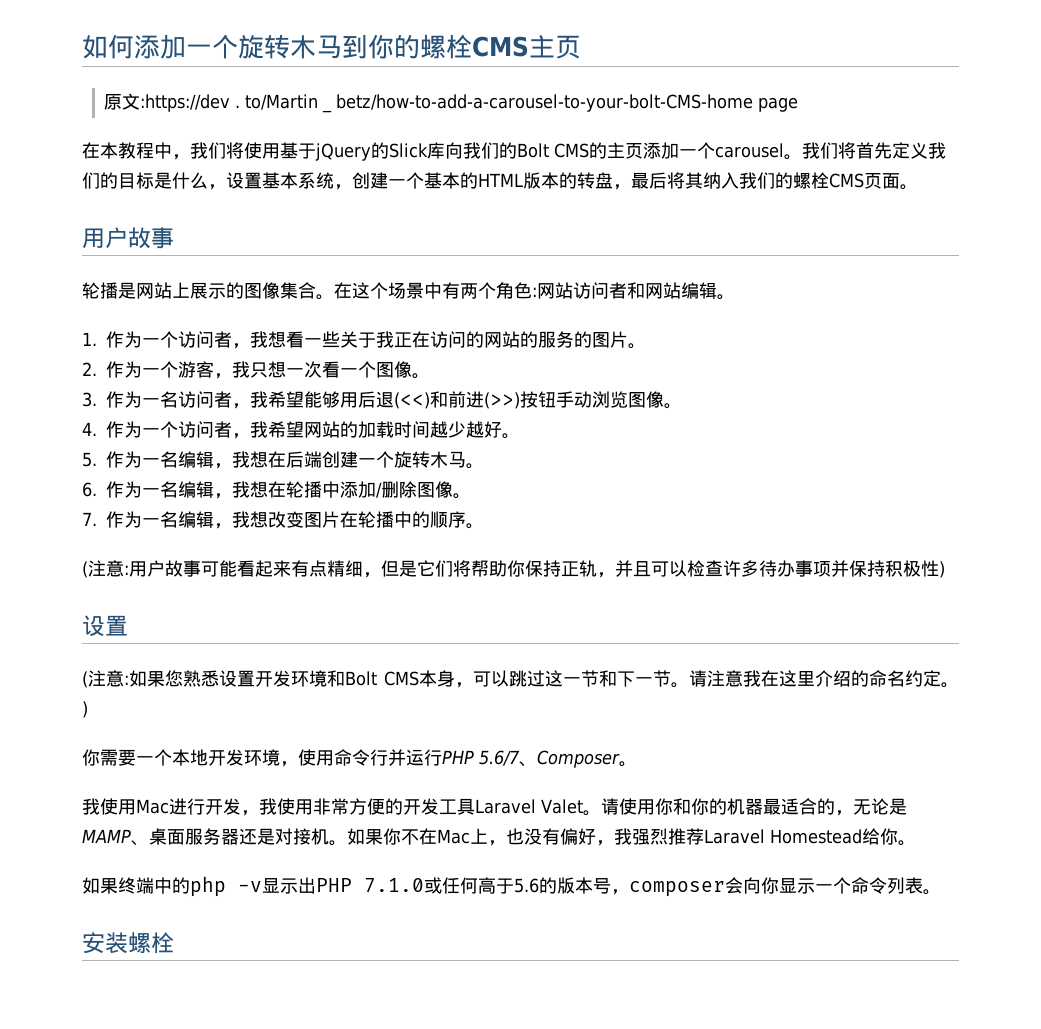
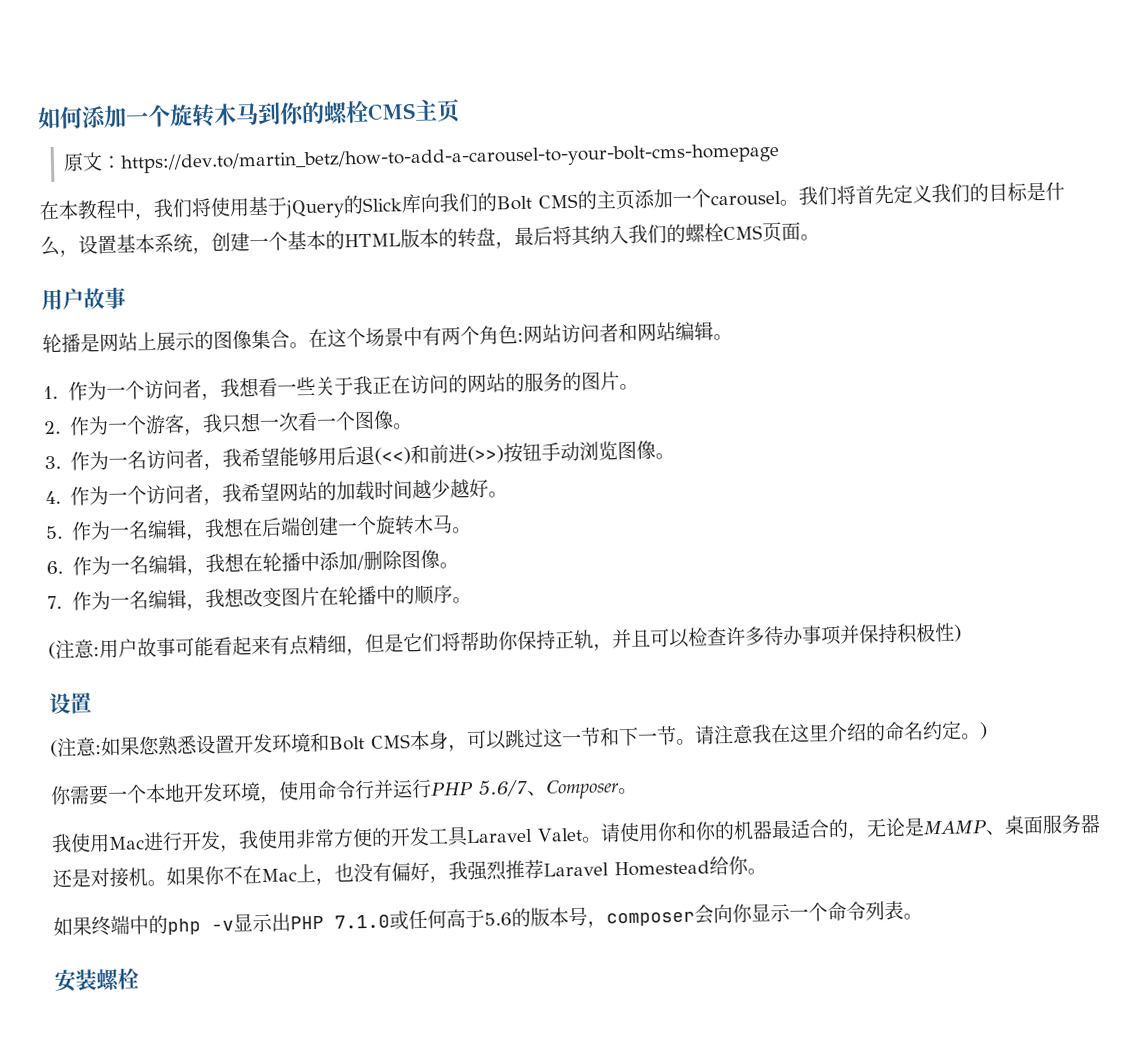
[140,94,799,113] :https://dev . to/Martin _ betz/how-to-add-a-carousel-to-your-bolt-CMS-home page -> [101,142,781,174] ：https://dev.to/martin_betz/how-to-add-a-carousel-to-your-bolt-cms-homepage

